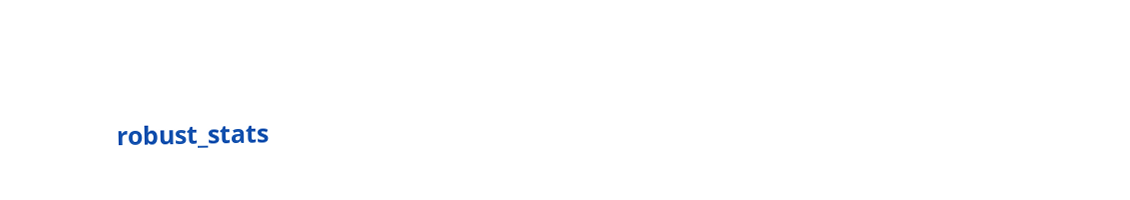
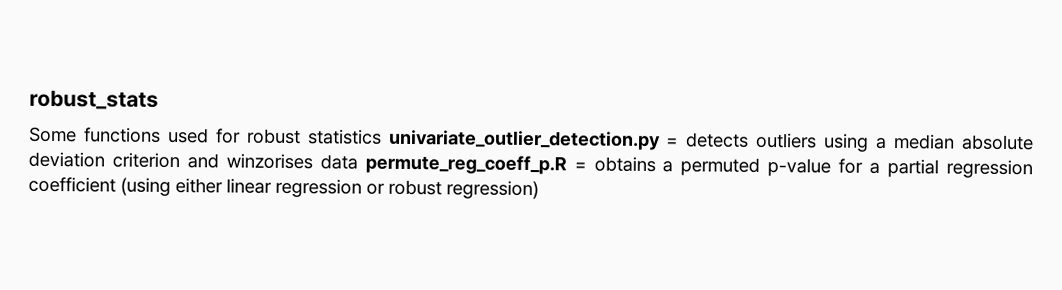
(269, 136) none -> [29,126,1034,152] [28,151,1033,179] [28,176,539,200] // Some functions used for robust statistics univariate_outlier_detection.py = detects outliers using a median absolute deviation criterion and winzorises data permute_reg_coeff_p.R = obtains a permuted p-value for a partial regression coefficient (using either linear regression or robust regression)

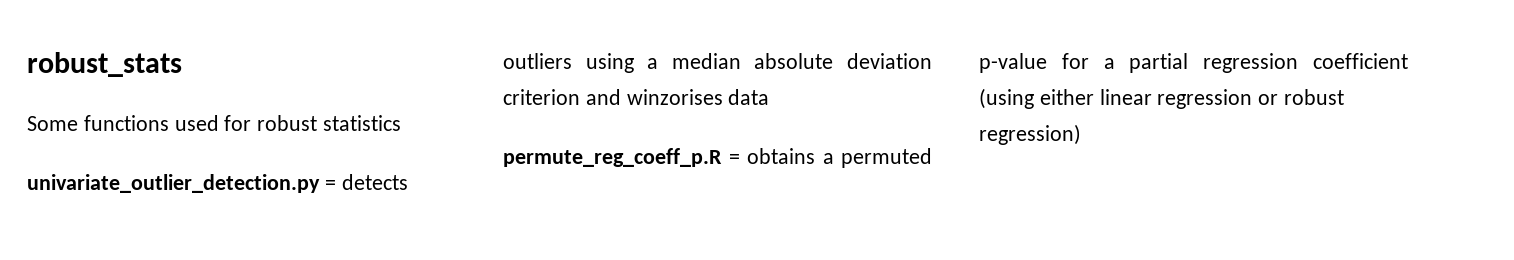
(382, 137) none -> (402, 123) //
(358, 162) none -> (770, 97) //

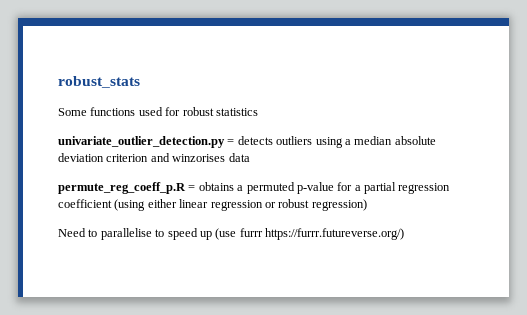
(1081, 134) none -> [58,228,404,240] // Need to parallelise to speed up (use furrr https://furrr.futureverse.org/)

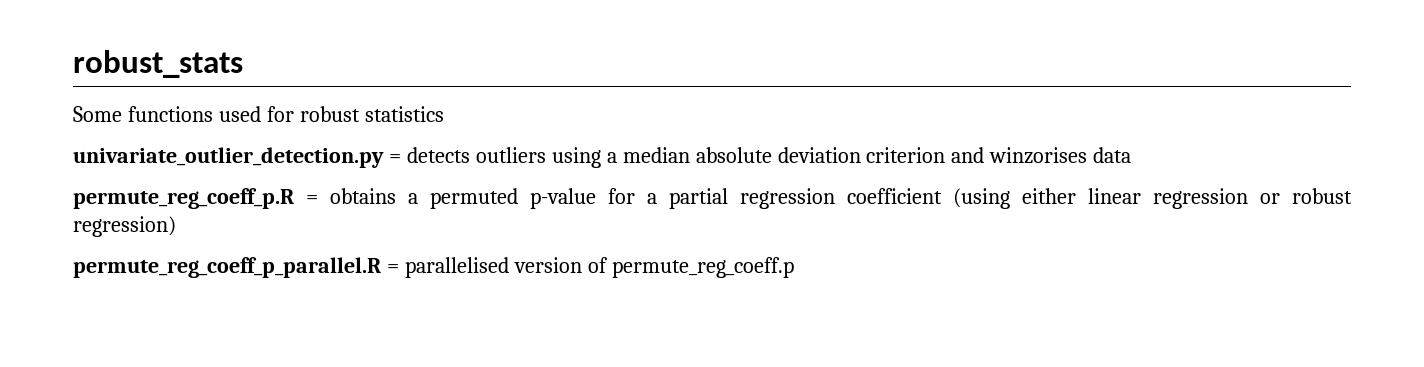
[58,228,404,240] Need to parallelise to speed up (use furrr https://furrr.futureverse.org/) -> [73,257,794,278] permute_reg_coeff_p_parallel.R = parallelised version of permute_reg_coeff.p

